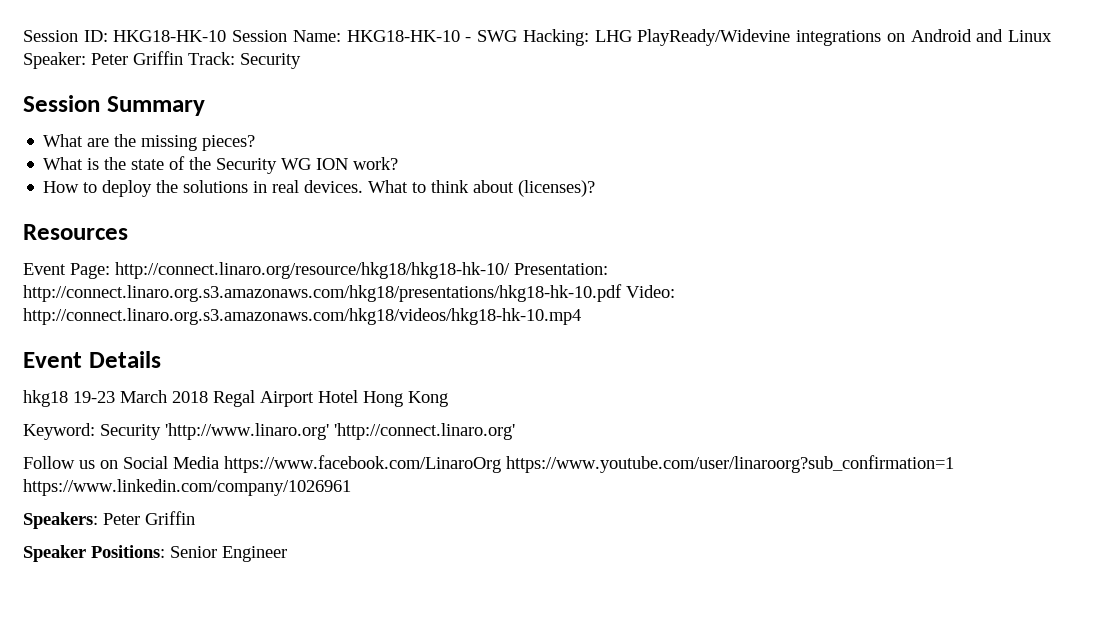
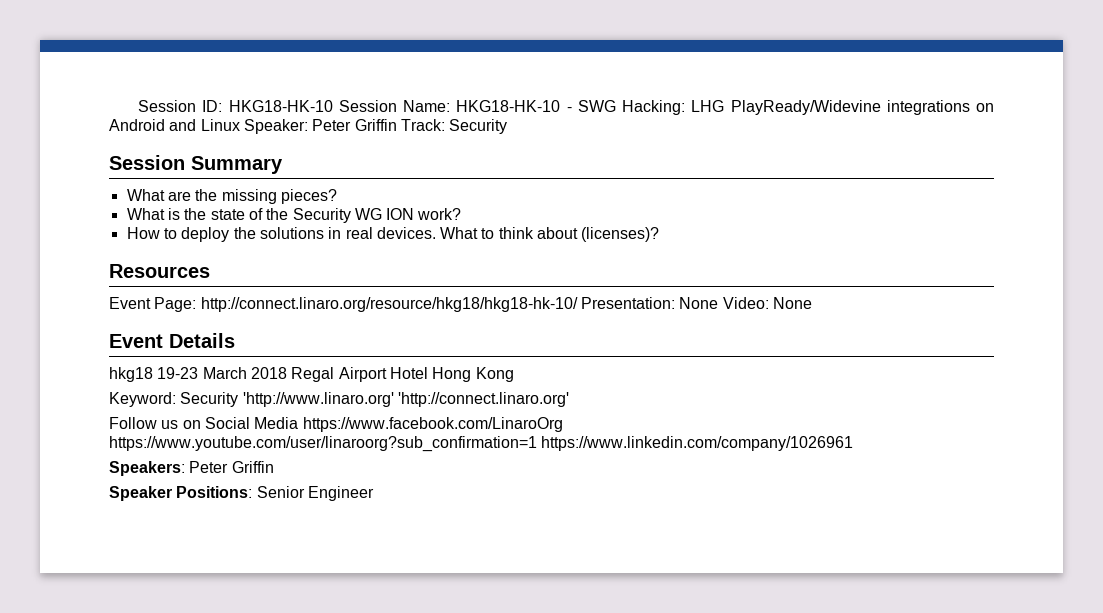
[23,284,675,302] [23,308,581,325] http://connect.linaro.org.s3.amazonaws.com/hkg18/presentations/hkg18-hk-10.pdf Video: http://connect.linaro.org.s3.amazonaws.com/hkg18/videos/hkg18-hk-10.mp4 -> [679,297,812,309] None Video: None

